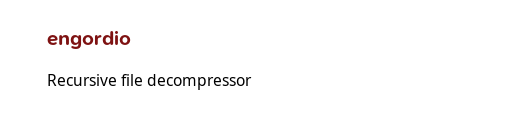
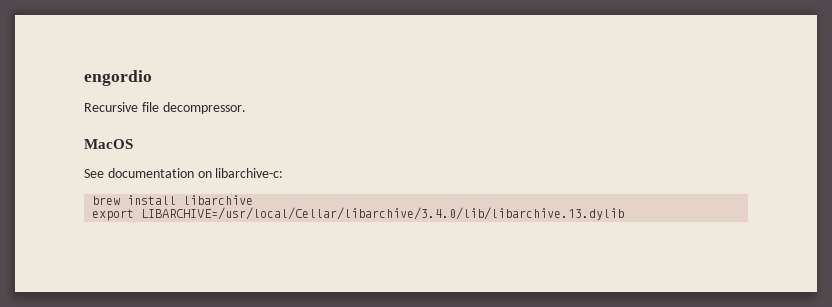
[147,74,253,90] decompressor -> [162,102,246,114] [84,139,133,149] [84,168,284,178] [92,195,254,205] [92,207,625,221] decompressor. // MacOS // See documentation on libarchive-c: // brew install libarchive // export LIBARCHIVE=/usr/local/Cellar/libarchive/3.4.0/lib/libarchive.13.dylib

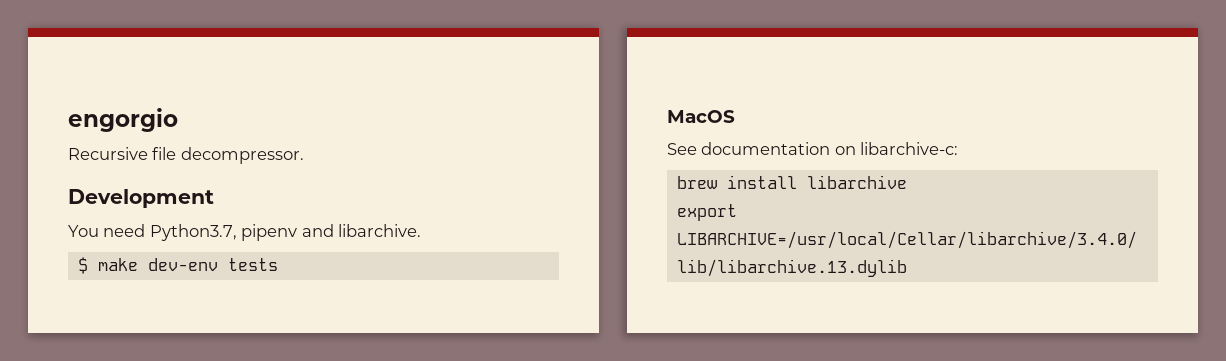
[84,70,152,86] engordio -> [68,108,178,132] engorgio
(246, 108) none -> [68,189,214,208] [68,224,422,241] [77,257,278,274] // Development // You need Python3.7, pipenv and libarchive. // $ make dev-env tests

